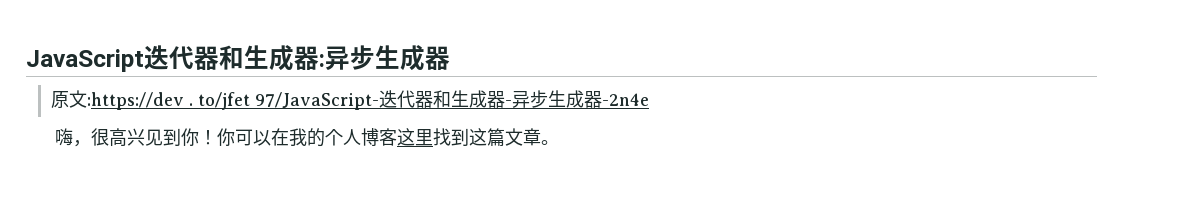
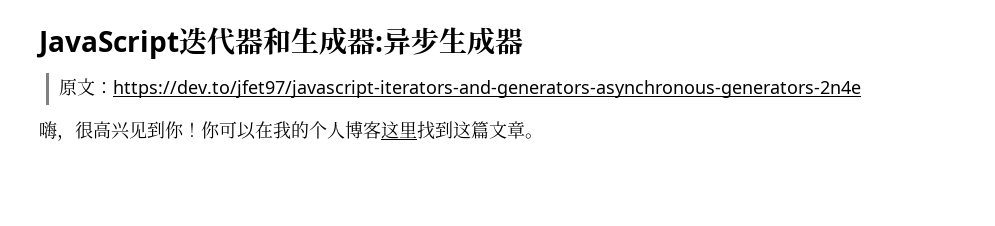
[87,90,650,110] :https://dev . to/jfet 97/JavaScript-迭代器和生成器-异步生成器-2n4e -> [95,80,862,98] ：https://dev.to/jfet97/javascript-iterators-and-generators-asynchronous-generators-2n4e

